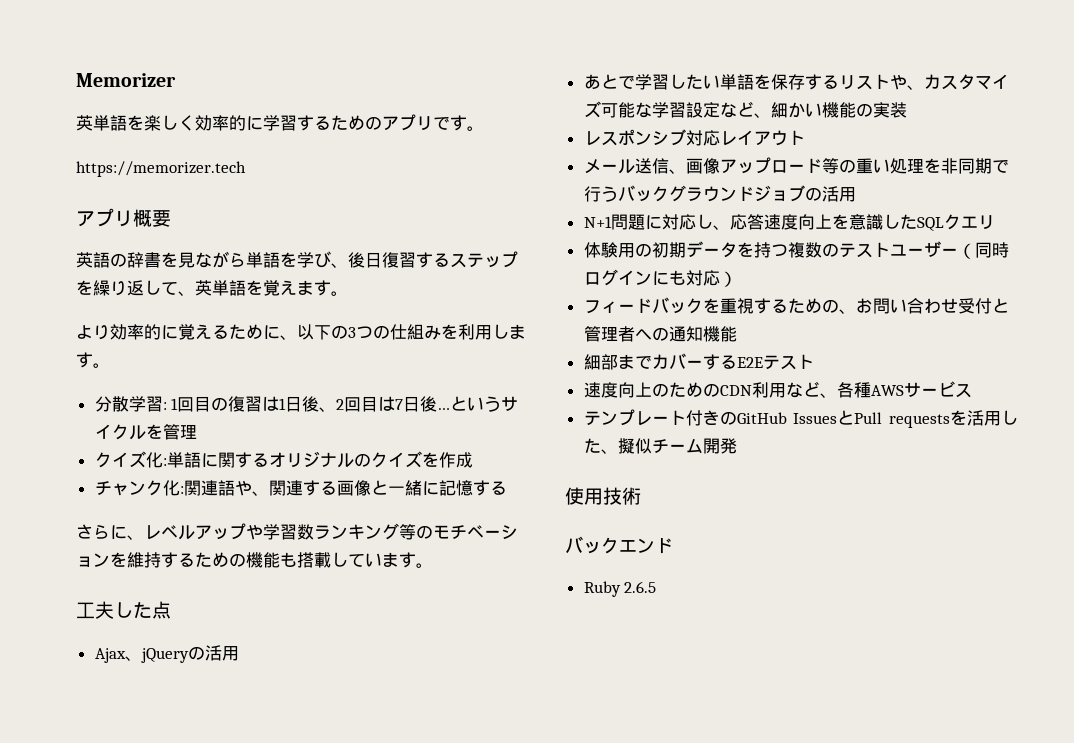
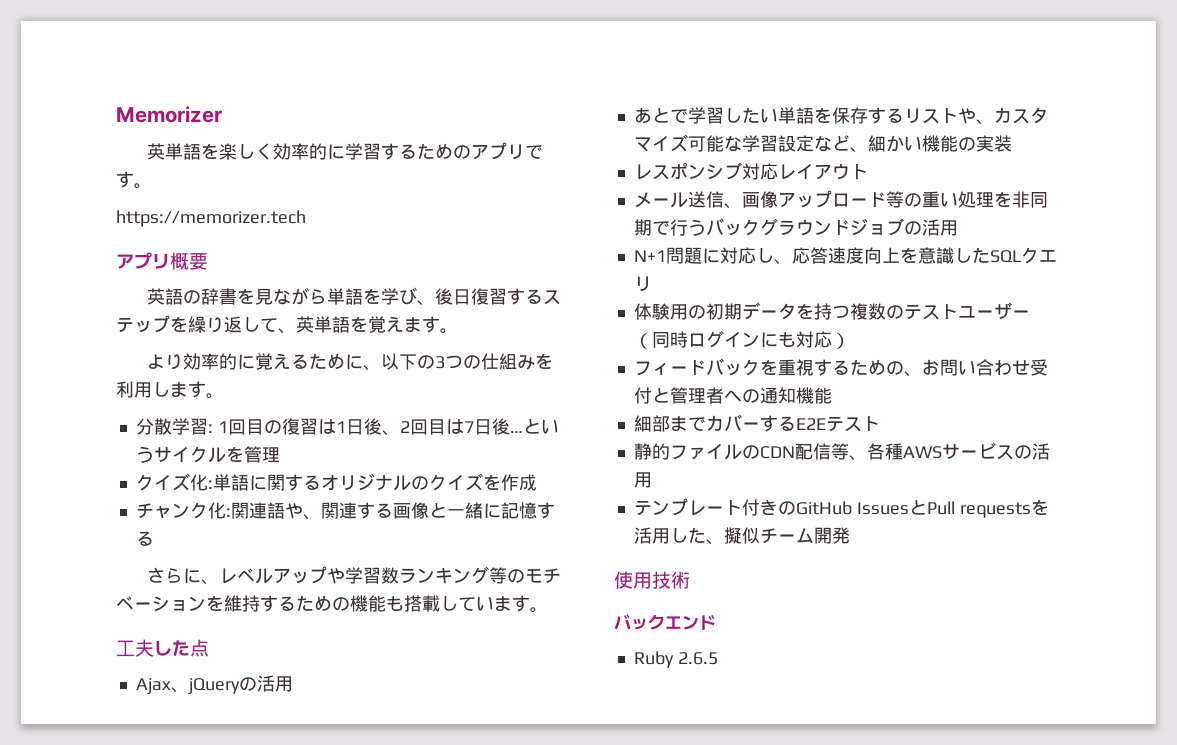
[583,381,820,398] 速度向上のためのCDN利用など -> [633,443,849,460] 静的ファイルのCDN配信等
(972, 390) none -> [1013,443,1050,460] [633,472,652,488] の活用

